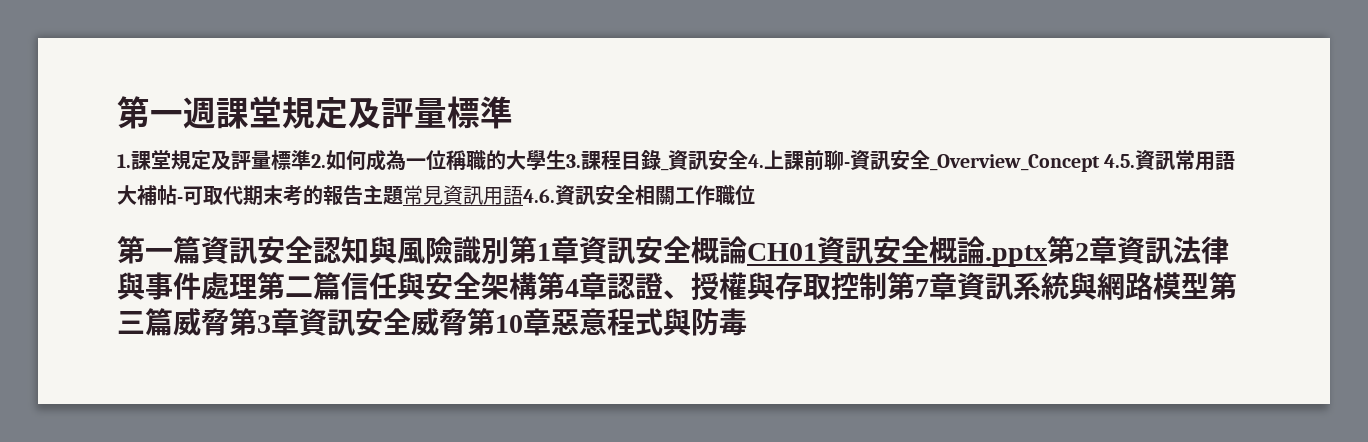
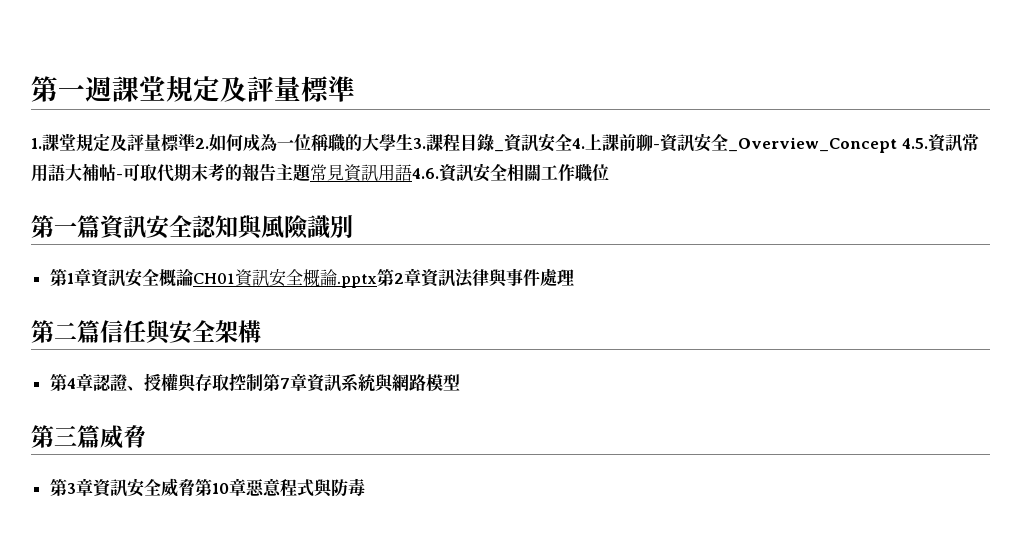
(509, 250) none -> (353, 226) //
(257, 286) none -> (574, 277) //
(537, 286) none -> (261, 331) //
(1209, 285) none -> (460, 382) //
(229, 322) none -> (146, 436) //

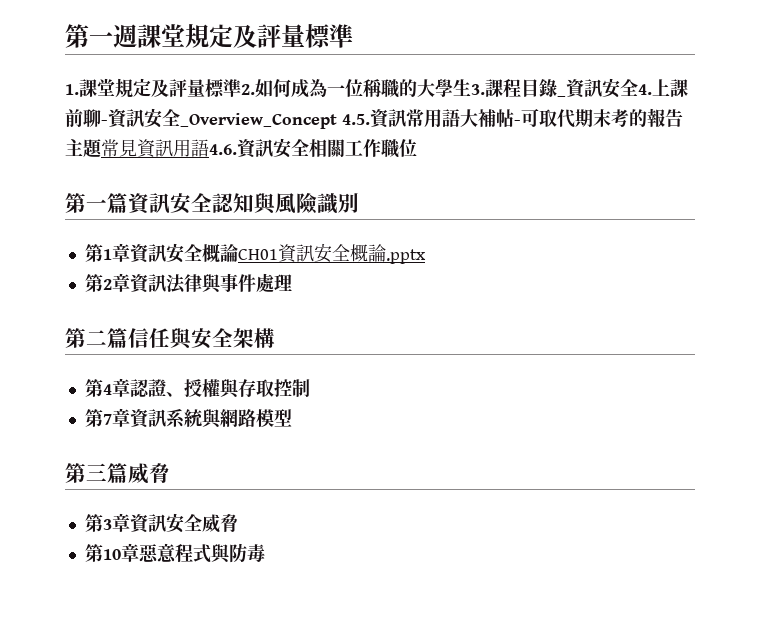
(377, 281) none -> (426, 256) //
(263, 382) none -> (310, 388) //
(195, 487) none -> (238, 523) //

